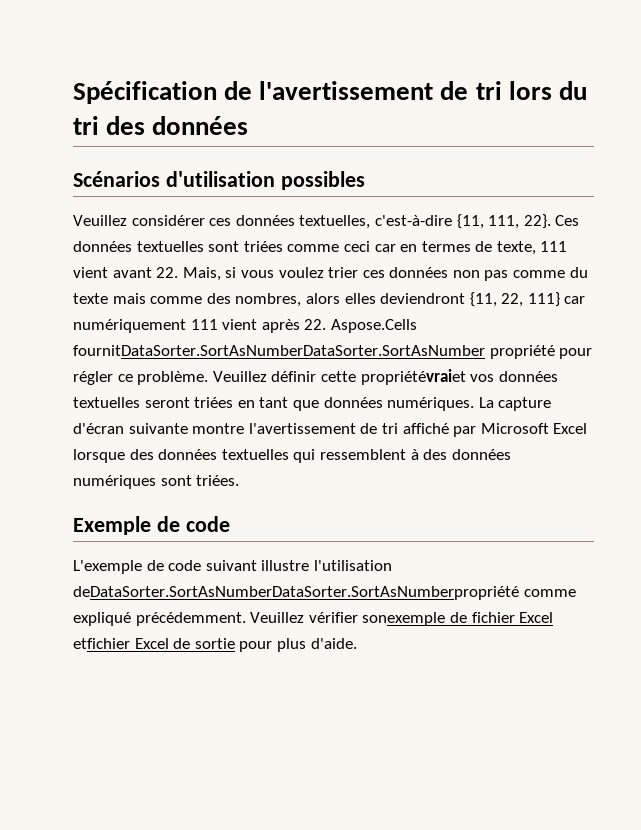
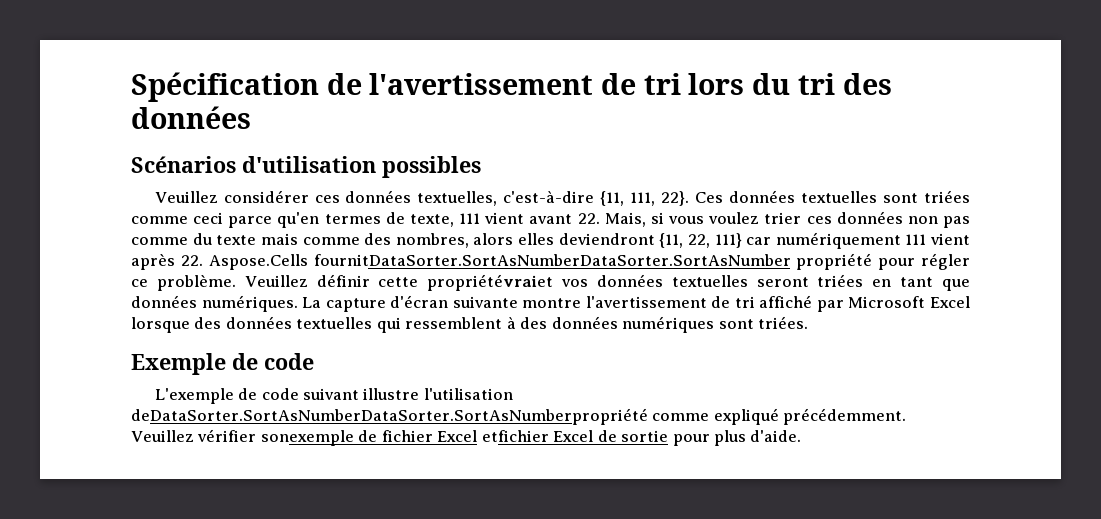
[374,244,418,252] car en -> [228,212,320,228] parce qu'en

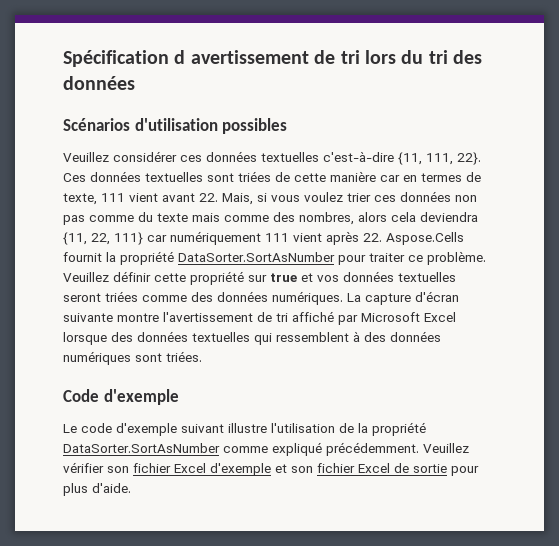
[326,73,594,95] de l'avertissement -> [174,50,309,64] d avertissement
[417,191,498,206] textuelles, -> [261,152,319,162] textuelles
[131,212,320,228] comme ceci parce qu'en -> [275,171,417,182] de cette manière car en
[518,233,655,245] elles deviendront -> [391,212,478,222] cela deviendra
[313,253,971,270] fournitDataSorter.SortAsNumberDataSorter.SortAsNumber propriété pour régler -> [63,251,405,265] fournit la propriété DataSorter.SortAsNumber pour traiter
[427,274,554,291] propriétévraiet -> [190,271,313,285] propriété sur true et
[872,277,970,291] en tant que -> [142,292,213,302] comme des
[131,353,314,375] [154,388,513,404] [131,408,648,425] Exemple de code // L'exemple de code suivant illustre l'utilisation deDataSorter.SortAsNumberDataSorter.SortAsNumberpropriété -> [63,389,179,405] [63,422,426,436] [63,443,220,453] Code d'exemple // Le code d'exemple suivant illustre l'utilisation de la propriété DataSorter.SortAsNumber
[260,430,549,446] sonexemple de fichier Excel etfichier -> [107,463,355,476] son fichier Excel d'exemple et son fichier

